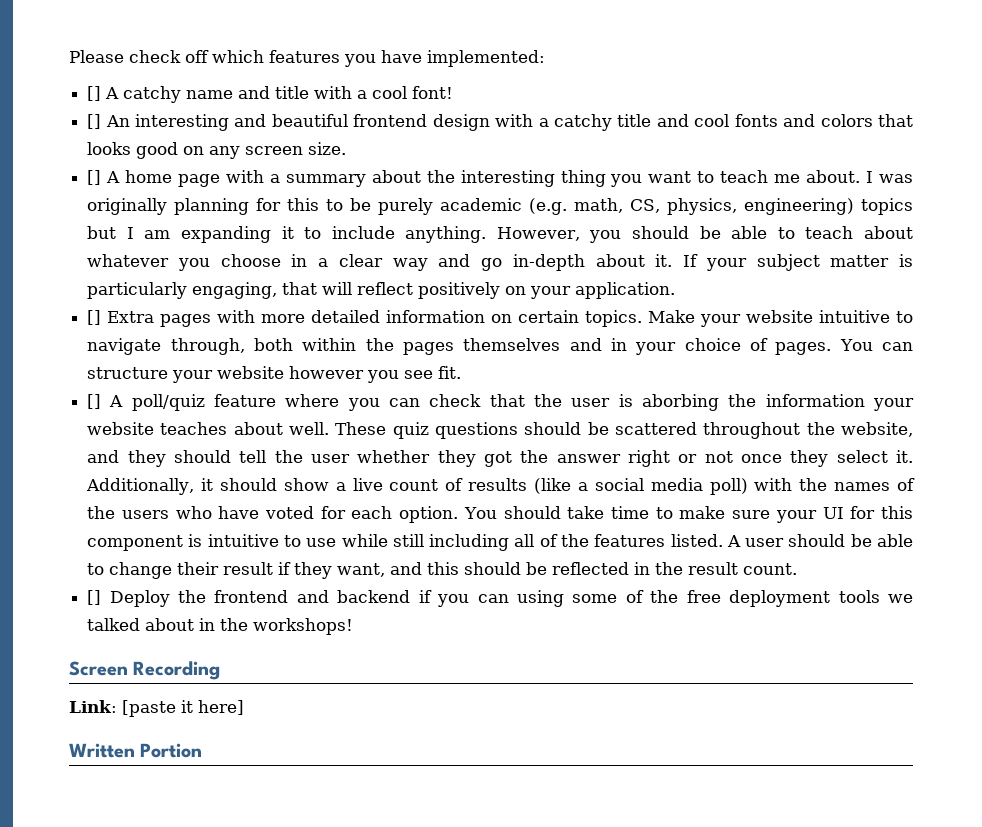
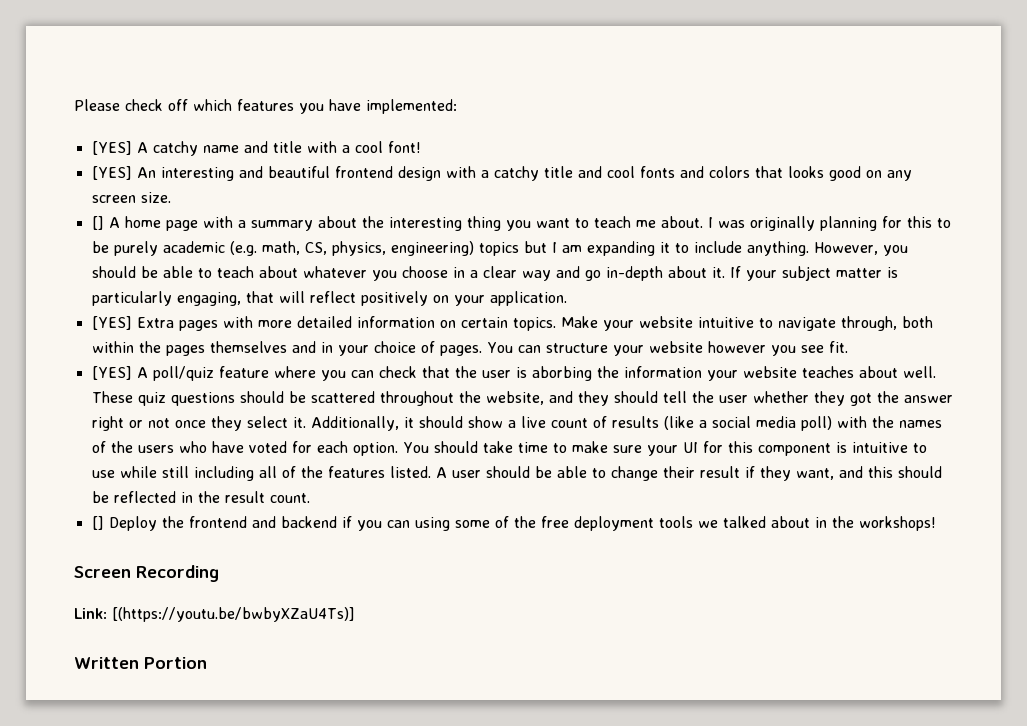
[87,86,102,101] [] -> [91,141,132,155] [YES]
[87,114,102,129] [] -> [91,166,132,180] [YES]
[87,310,102,325] [] -> [91,316,132,330] [YES]
[87,394,102,409] [] -> [91,366,132,380] [YES]
[122,700,244,717] [paste it here] -> [112,607,355,622] [(https://youtu.be/bwbyXZaU4Ts)]

